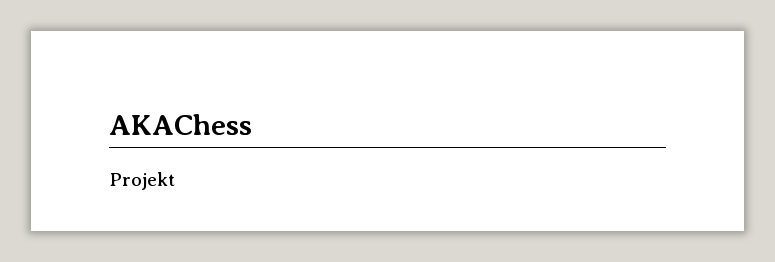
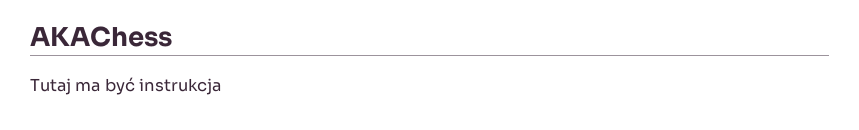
[109,172,175,190] Projekt -> [30,77,222,95] Tutaj ma być instrukcja

